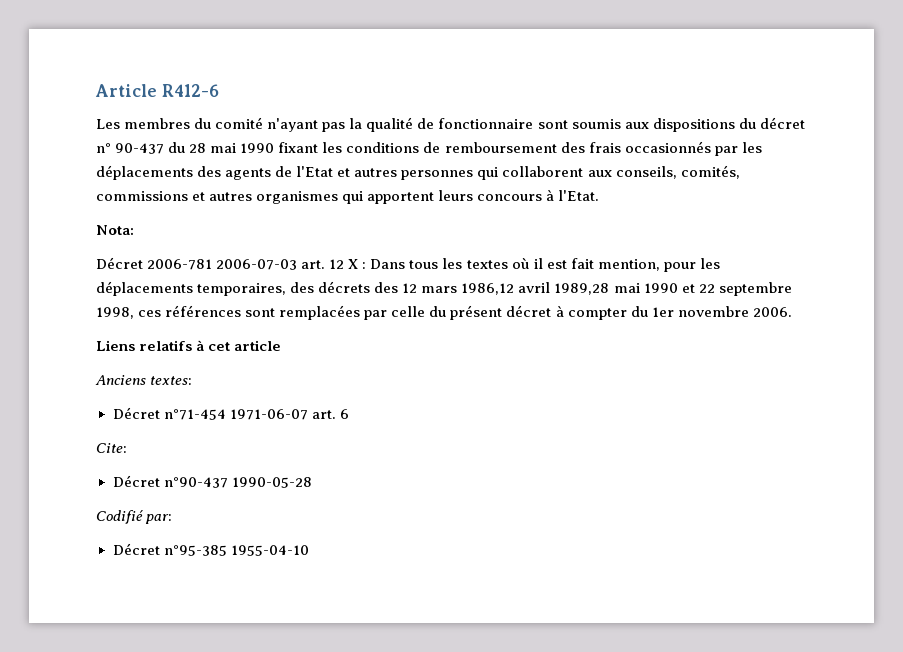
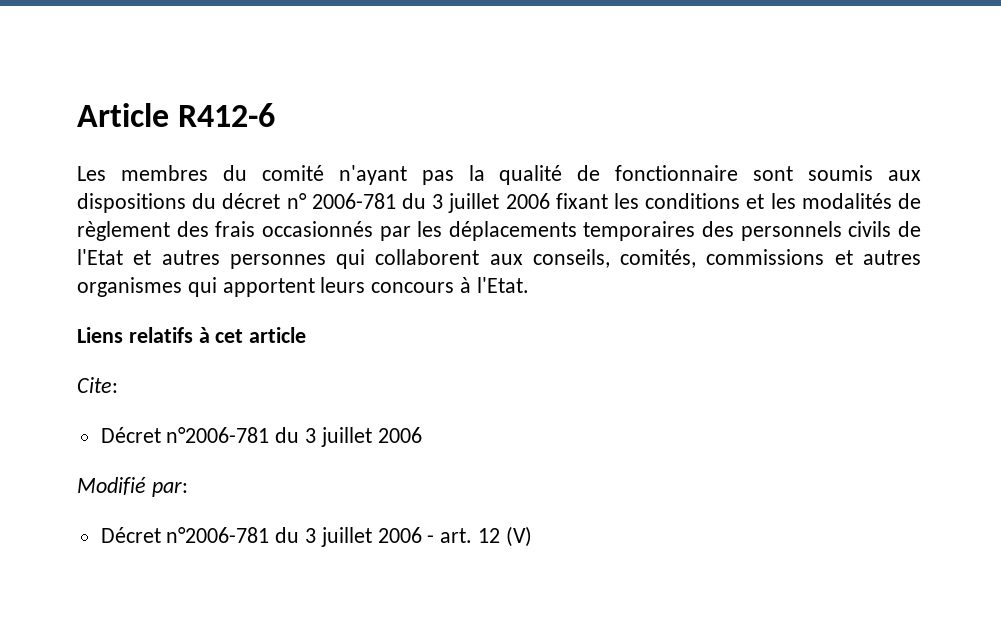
[115,142,557,154] 90-437 du 28 mai 1990 fixant les conditions de remboursement -> [311,193,922,213] [77,221,170,241] 2006-781 du 3 juillet 2006 fixant les conditions et les modalités de règlement
[197,166,272,180] des agents -> [583,221,892,241] temporaires des personnels civils
[96,225,134,235] [96,257,720,272] [96,281,792,296] [96,305,792,320] // Nota: // Décret 2006-781 2006-07-03 art. 12 X : Dans tous les textes où il est fait mention, pour les déplacements temporaires, des décrets des 12 mars 1986,12 avril 1989,28 mai 1990 et 22 septembre 1998, ces références sont remplacées par celle du présent décret à compter du 1er novembre 2006. -> (529, 285) none
[95,375,193,385] [112,407,349,420] [96,443,127,453] [112,475,312,488] [96,510,173,524] [112,543,309,556] Anciens textes: // Décret n°71-454 1971-06-07 art. 6 // Cite: // Décret n°90-437 1990-05-28 // Codifié par: // Décret n°95-385 1955-04-10 -> [77,377,118,393] [100,427,422,447] [77,477,188,497] [100,526,532,547] Cite: // Décret n°2006-781 du 3 juillet 2006 // Modifié par: // Décret n°2006-781 du 3 juillet 2006 - art. 12 (V)

